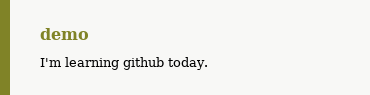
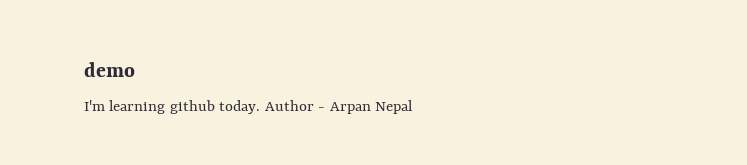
(208, 63) none -> [264,100,414,114] Author - Arpan Nepal

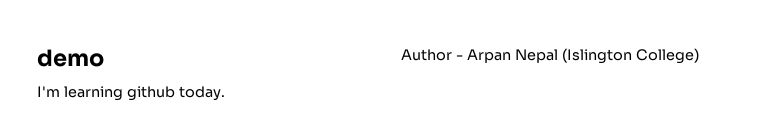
(261, 107) none -> (225, 93) //
(414, 107) none -> [561,48,699,64] (Islington College)

